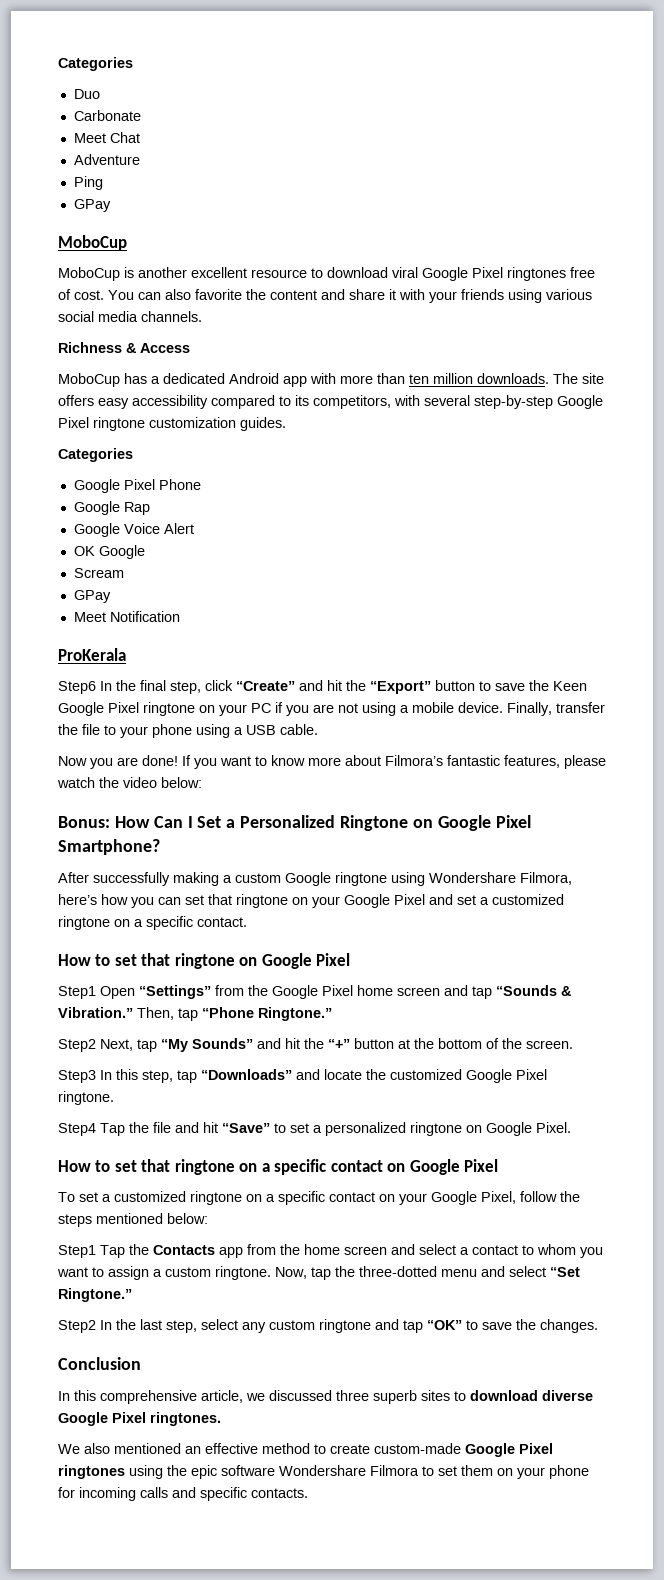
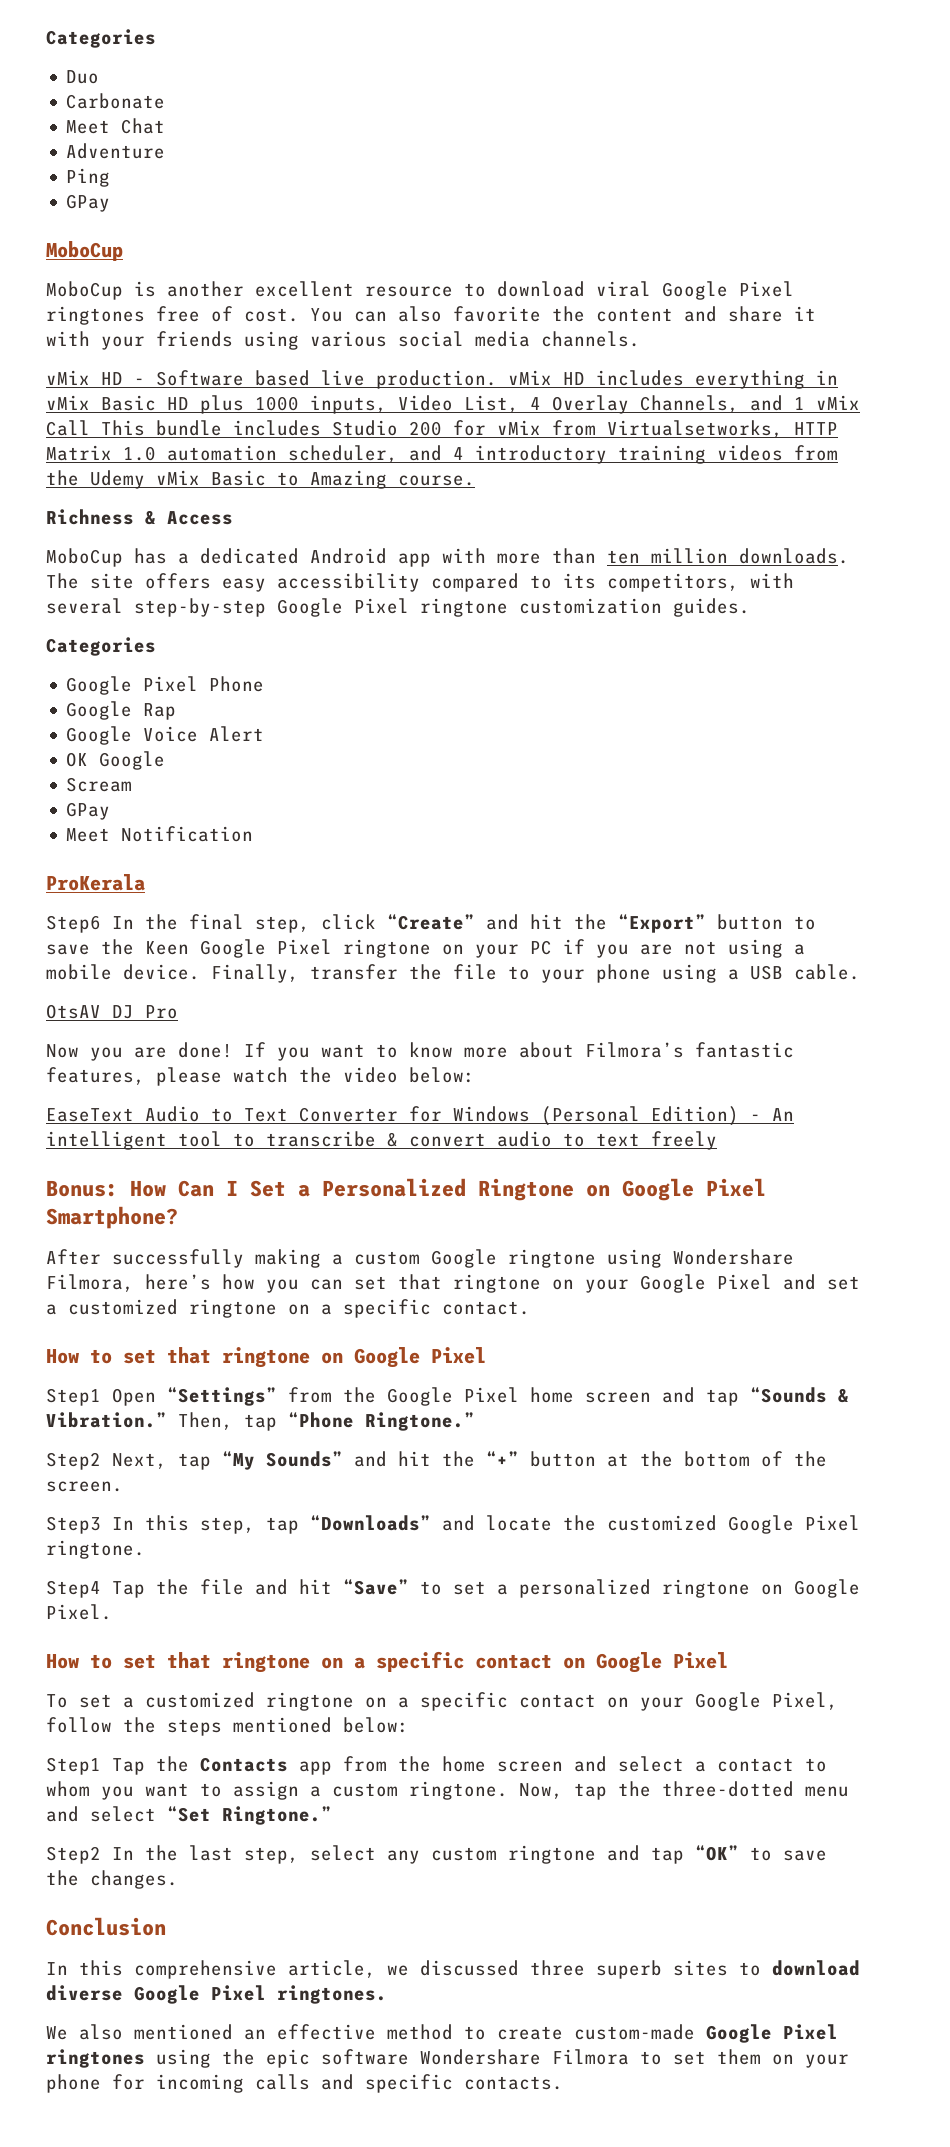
(202, 316) none -> [46,370,838,389] [46,395,860,414] [46,420,838,438] [46,445,838,464] [46,470,475,489] // vMix HD - Software based live production. vMix HD includes everything in vMix Basic HD plus 1000 inputs, Video List, 4 Overlay Channels, and 1 vMix Call This bundle includes Studio 200 for vMix from Virtualsetworks, HTTP Matrix 1.0 automation scheduler, and 4 introductory training videos from the Udemy vMix Basic to Amazing course.
(318, 729) none -> [46,1004,178,1019] // OtsAV DJ Pro
(202, 782) none -> [46,1106,794,1126] [46,1131,717,1150] // EaseText Audio to Text Converter for Windows (Personal Edition) - An intelligent tool to transcribe & convert audio to text freely

